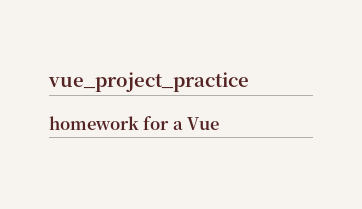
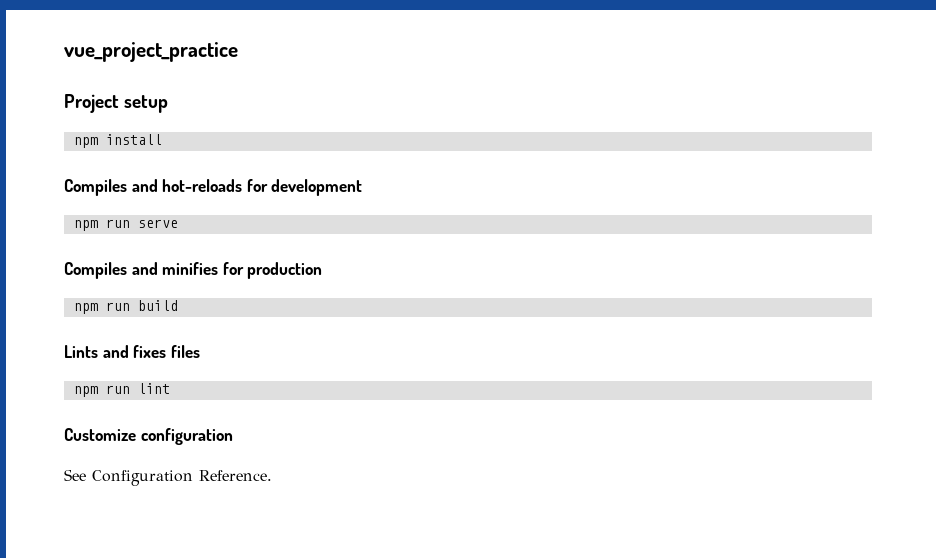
[49,116,220,130] homework for a Vue -> [64,94,169,113] [73,134,162,148] [64,179,363,196] [73,219,178,231] [64,262,323,279] [73,300,178,314] [64,345,200,358] [73,383,170,397] [64,428,233,445] [64,469,272,486] Project setup // npm install // Compiles and hot-reloads for development // npm run serve // Compiles and minifies for production // npm run build // Lints and fixes files // npm run lint // Customize configuration // See Configuration Reference.

